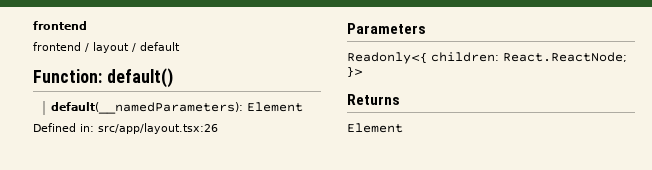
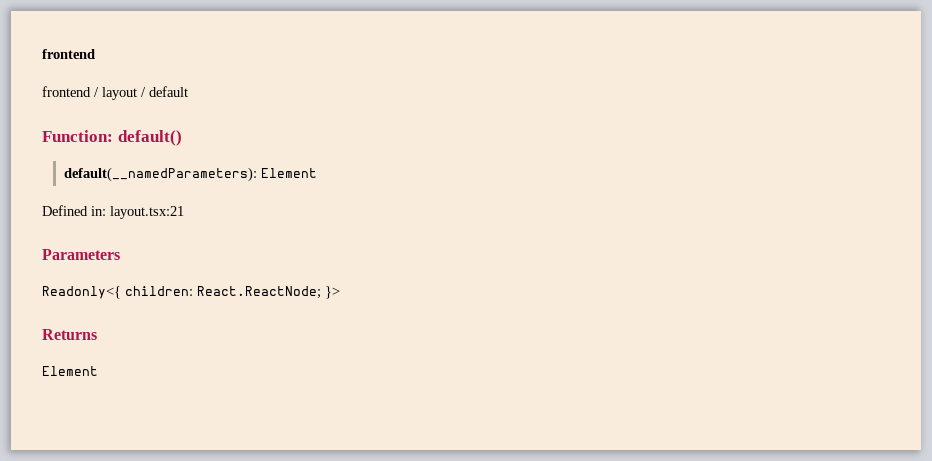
[98,123,218,134] src/app/layout.tsx:26 -> [110,206,184,219] layout.tsx:21

